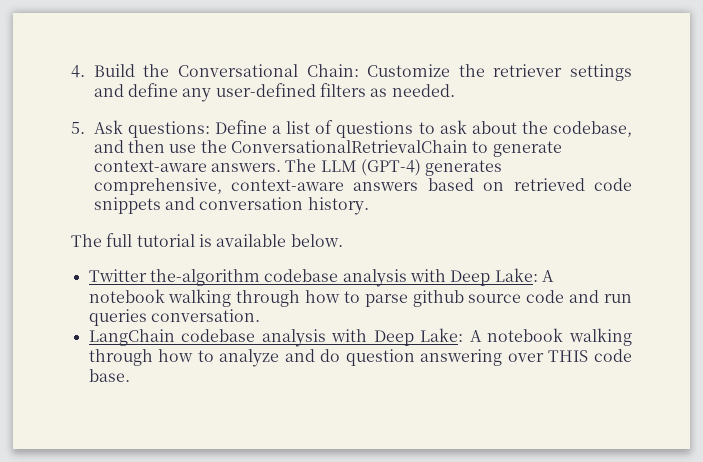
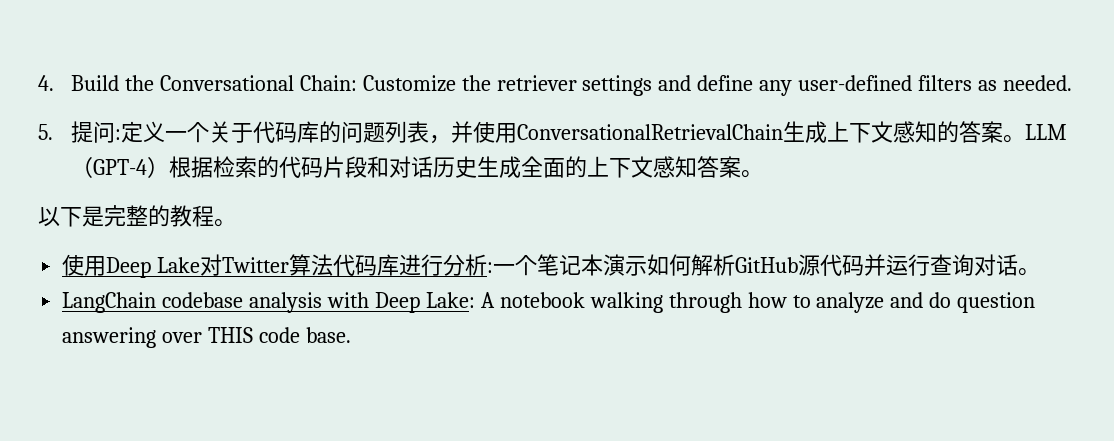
[93,120,632,138] [93,140,562,157] [93,159,503,176] [93,178,633,195] [93,197,369,215] [71,233,343,247] [88,268,554,287] [88,289,632,307] [88,309,260,326] Ask questions: Define a list of questions to ask about the codebase, and then use the ConversationalRetrievalChain to generate context-aware answers. The LLM (GPT-4) generates comprehensive, context-aware answers based on retrieved code snippets and conversation history. // The full tutorial is available below. // Twitter the-algorithm codebase analysis with Deep Lake: A notebook walking through how to parse github source code and run queries conversation. -> [70,121,1067,144] [70,156,763,178] [38,205,236,227] [62,254,1041,278] 提问:定义一个关于代码库的问题列表，并使用ConversationalRetrievalChain生成上下文感知的答案。LLM（GPT-4）根据检索的代码片段和对话历史生成全面的上下文感知答案。 // 以下是完整的教程。 // 使用Deep Lake对Twitter算法代码库进行分析:一个笔记本演示如何解析GitHub源代码并运行查询对话。

